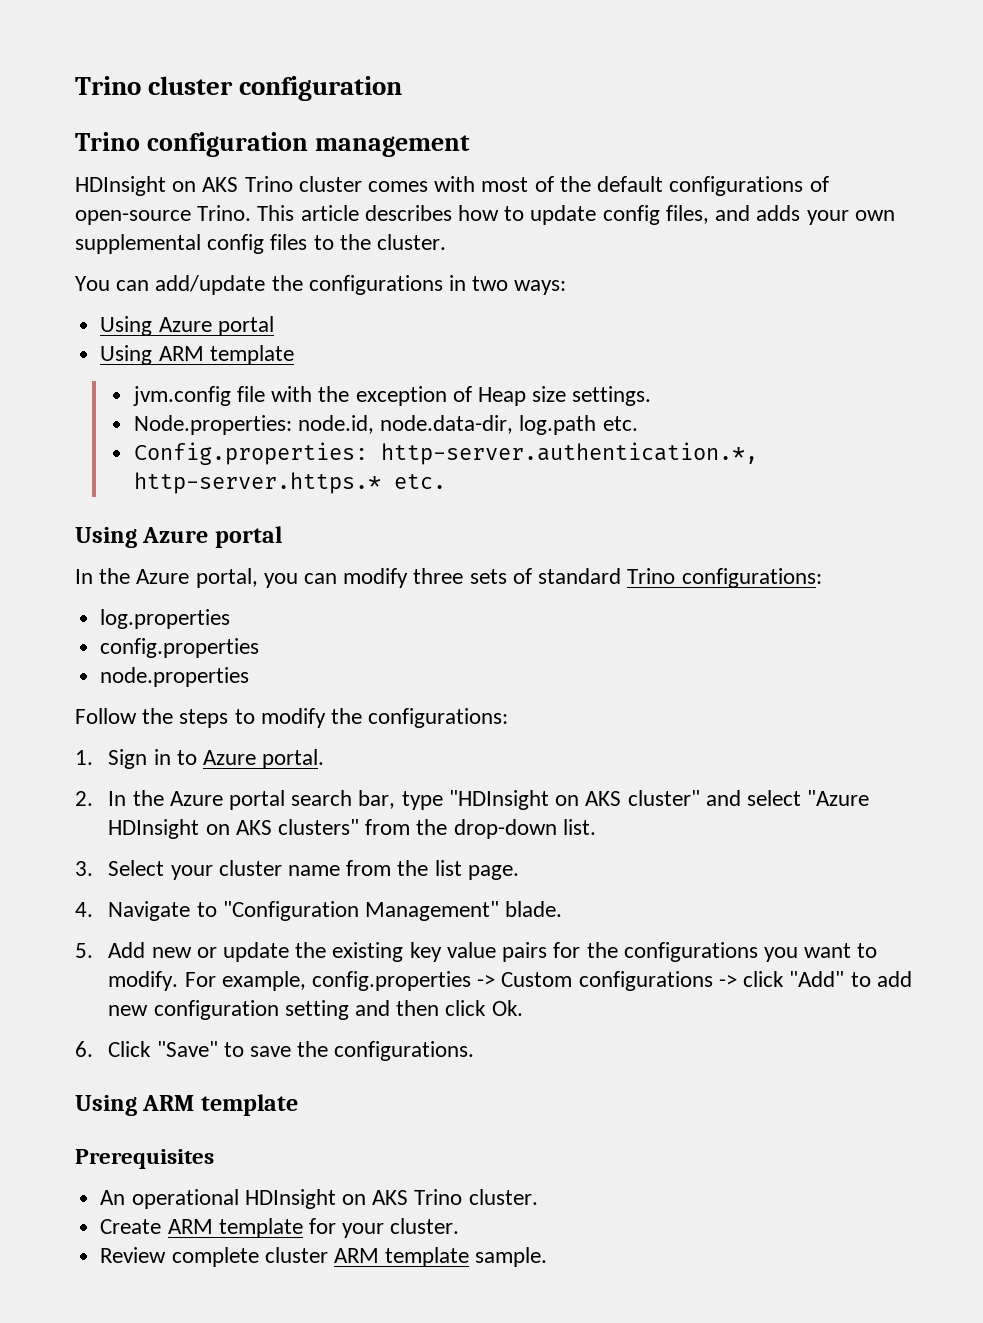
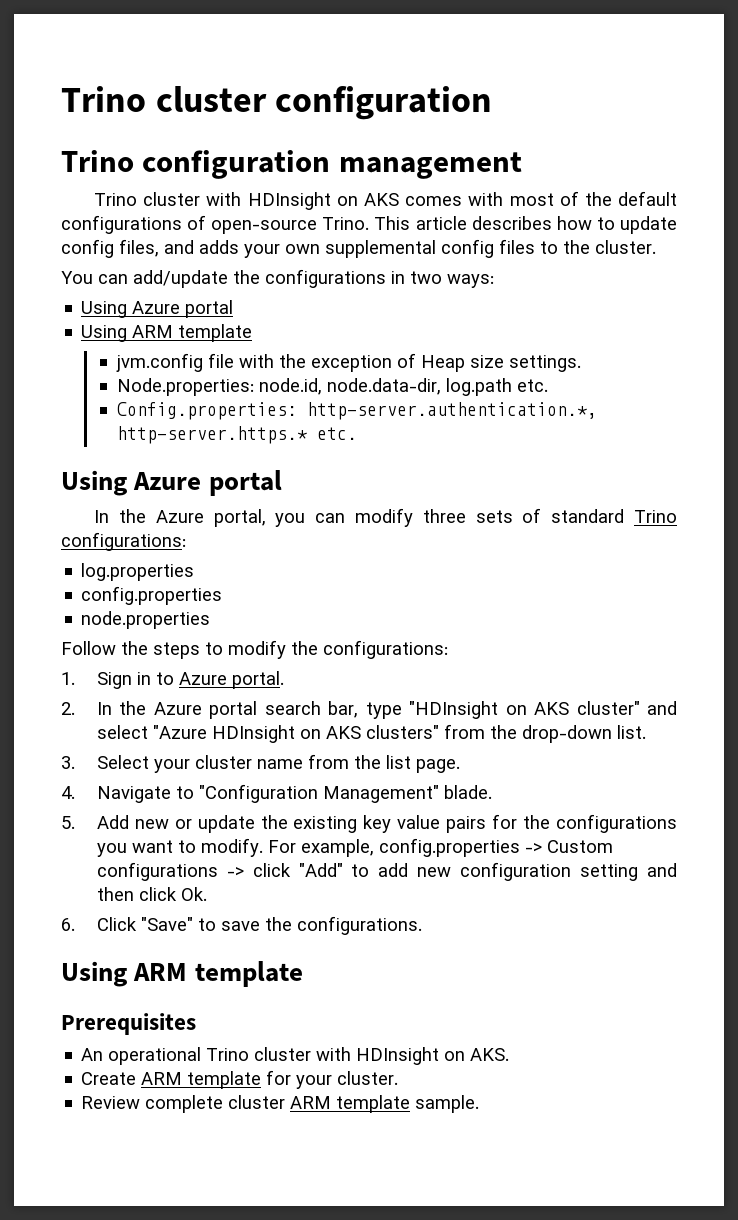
[75,176,362,196] HDInsight on AKS Trino cluster -> [94,192,399,210] Trino cluster with HDInsight on AKS
[244,1189,538,1209] HDInsight on AKS Trino cluster. -> [206,1047,510,1065] Trino cluster with HDInsight on AKS.

